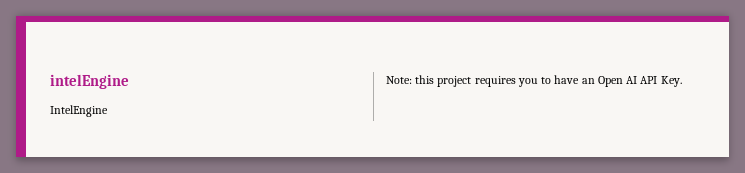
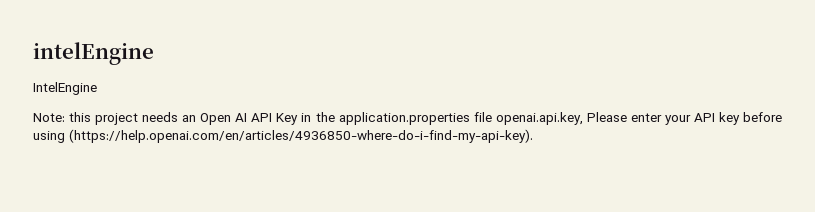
[474,75,682,87] requires you to have an Open AI API Key. -> [142,112,782,125] [33,129,533,143] needs an Open AI API Key in the application.properties file openai.api.key, Please enter your API key before using (https://help.openai.com/en/articles/4936850-where-do-i-find-my-api-key).

